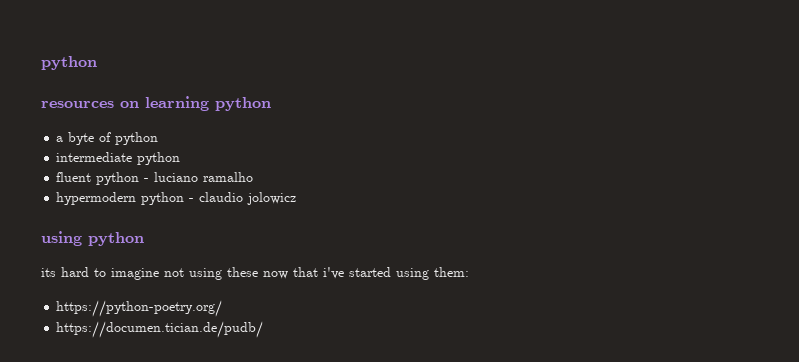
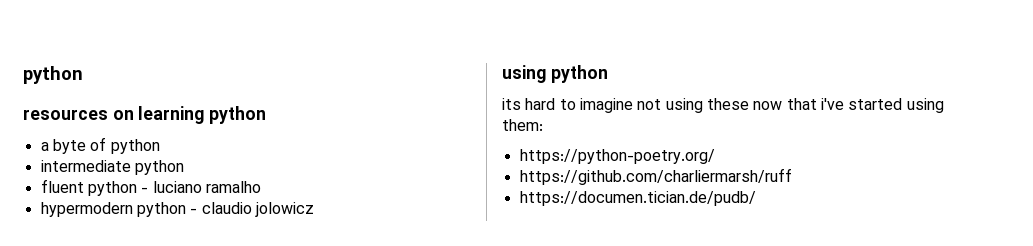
(223, 308) none -> [519,168,792,185] // https://github.com/charliermarsh/ruff

